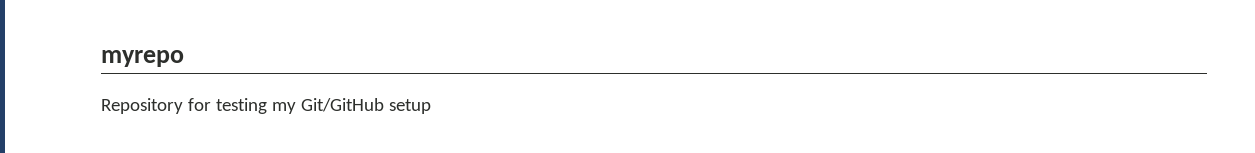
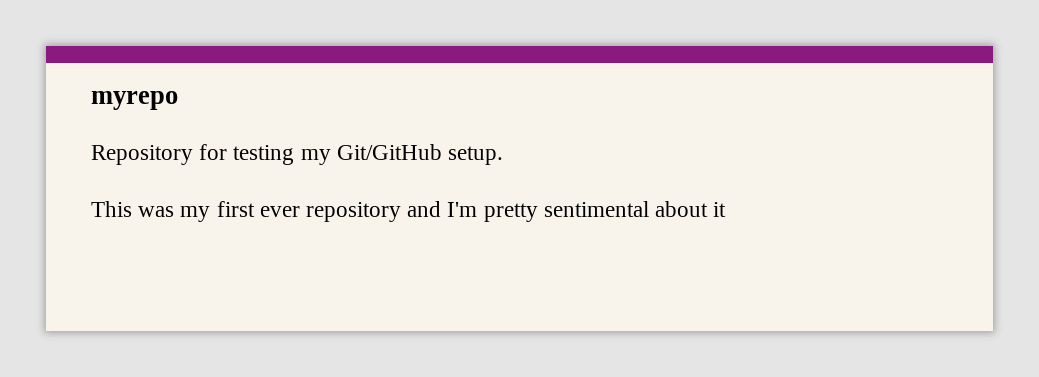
[388,99,431,114] setup -> [448,146,504,165] [91,201,727,222] setup. // This was my first ever repository and I'm pretty sentimental about it

